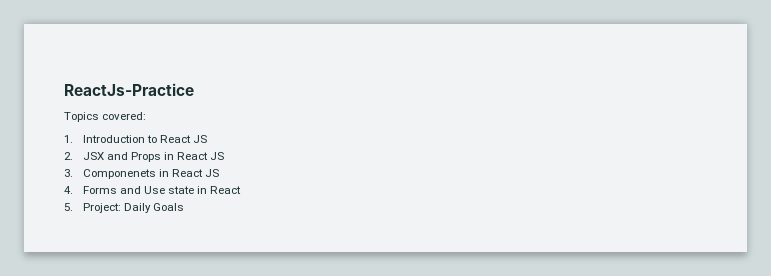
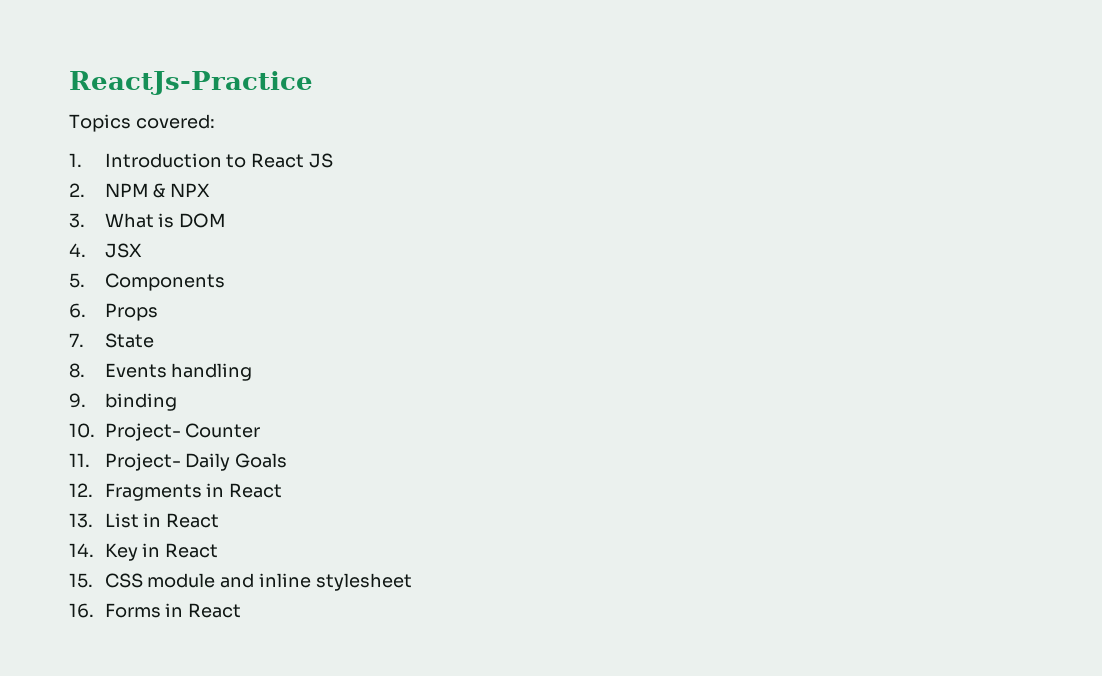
[82,152,225,162] [64,169,219,179] [64,186,242,194] [64,203,184,213] JSX and Props in React JS // 3. Componenets in React JS // 4. Forms and Use state in React // 5. Project: Daily Goals -> [104,183,211,198] [69,213,227,228] [69,243,142,258] [69,273,225,291] [69,303,158,321] [69,333,154,348] [69,363,253,381] [69,393,177,411] [69,423,261,441] [69,453,288,471] [69,483,283,501] [69,513,220,528] [69,543,219,561] [69,573,413,591] [69,603,242,618] NPM & NPX // 3. What is DOM // 4. JSX // 5. Components // 6. Props // 7. State // 8. Events handling // 9. binding // 10. Project- Counter // 11. Project- Daily Goals // 12. Fragments in React // 13. List in React // 14. Key in React // 15. CSS module and inline stylesheet // 16. Forms in React

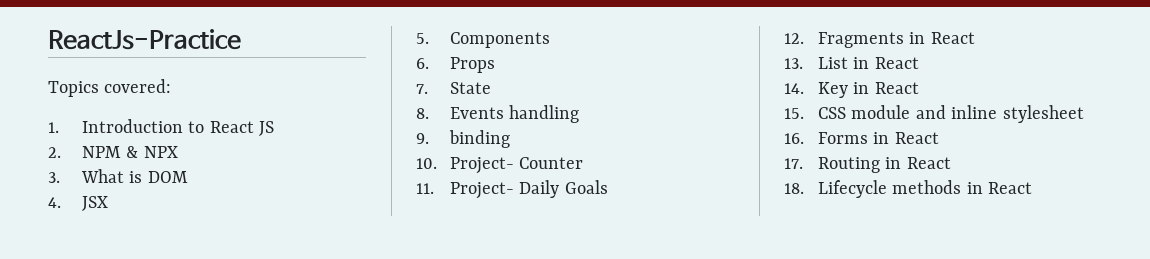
(242, 610) none -> [784,157,951,173] [784,180,1033,198] // 17. Routing in React // 18. Lifecycle methods in React

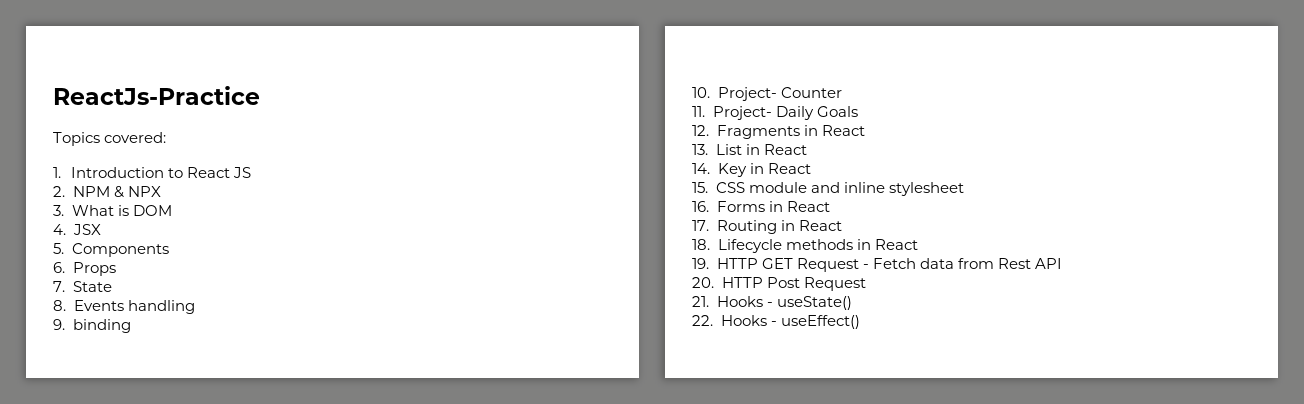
(1033, 188) none -> [692,258,1062,272] [692,277,866,291] [692,296,852,310] [692,315,860,329] // 19. HTTP GET Request - Fetch data from Rest API // 20. HTTP Post Request // 21. Hooks - useState() // 22. Hooks - useEffect()

